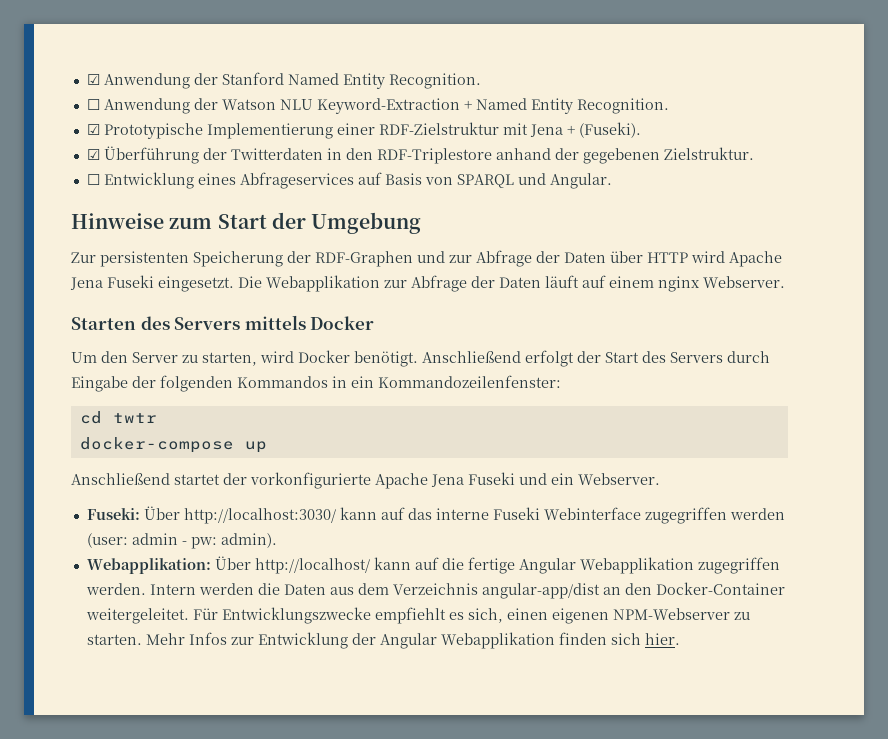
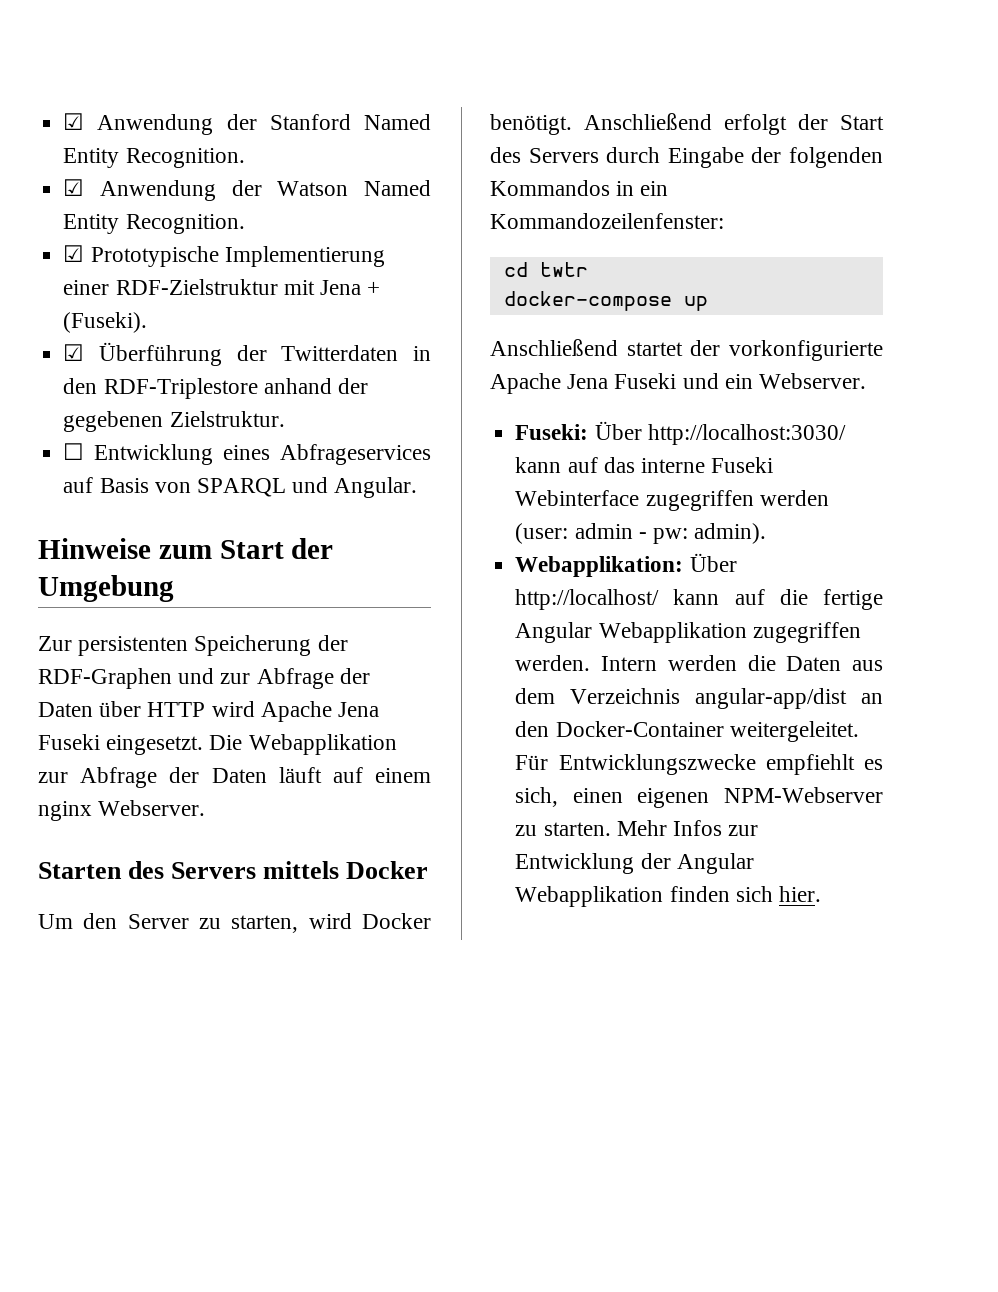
[86,99,100,110] ☐ -> [63,179,85,196] ☑
[279,98,472,114] NLU Keyword-Extraction + -> (349, 188) none

